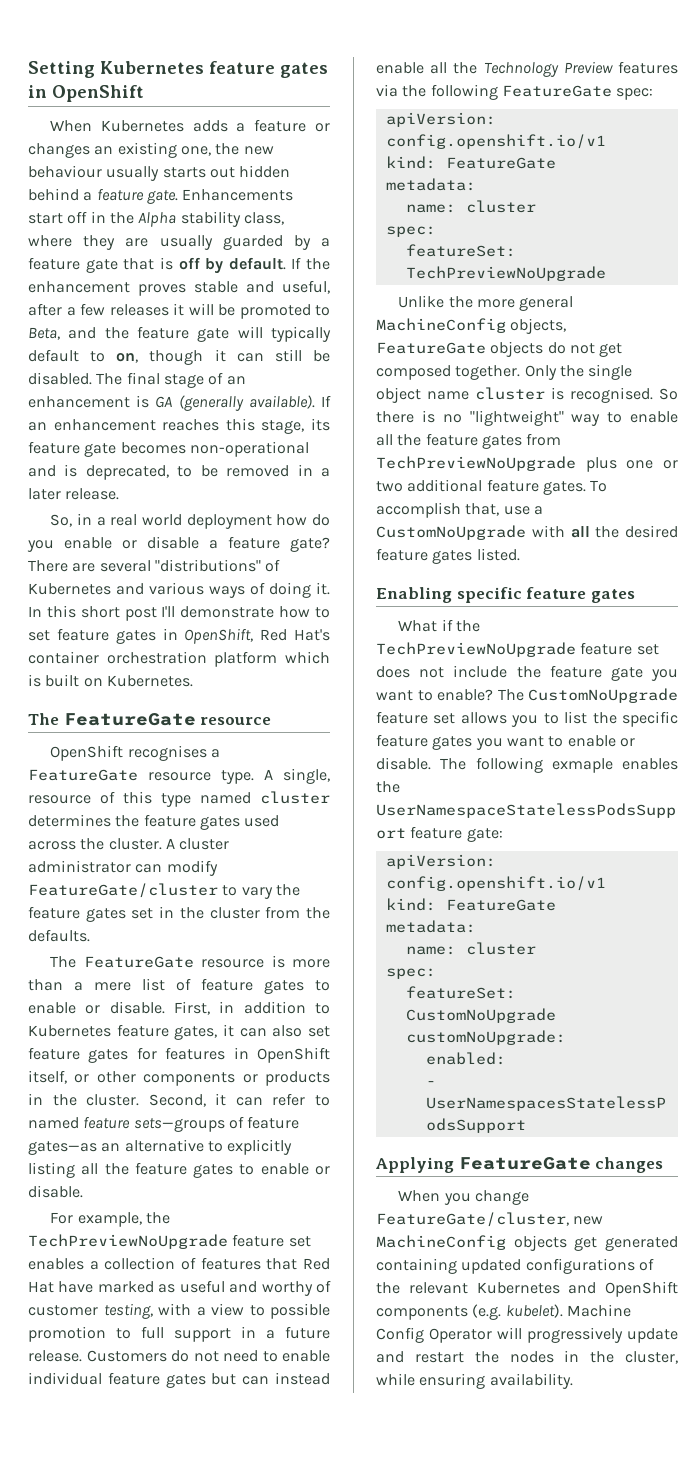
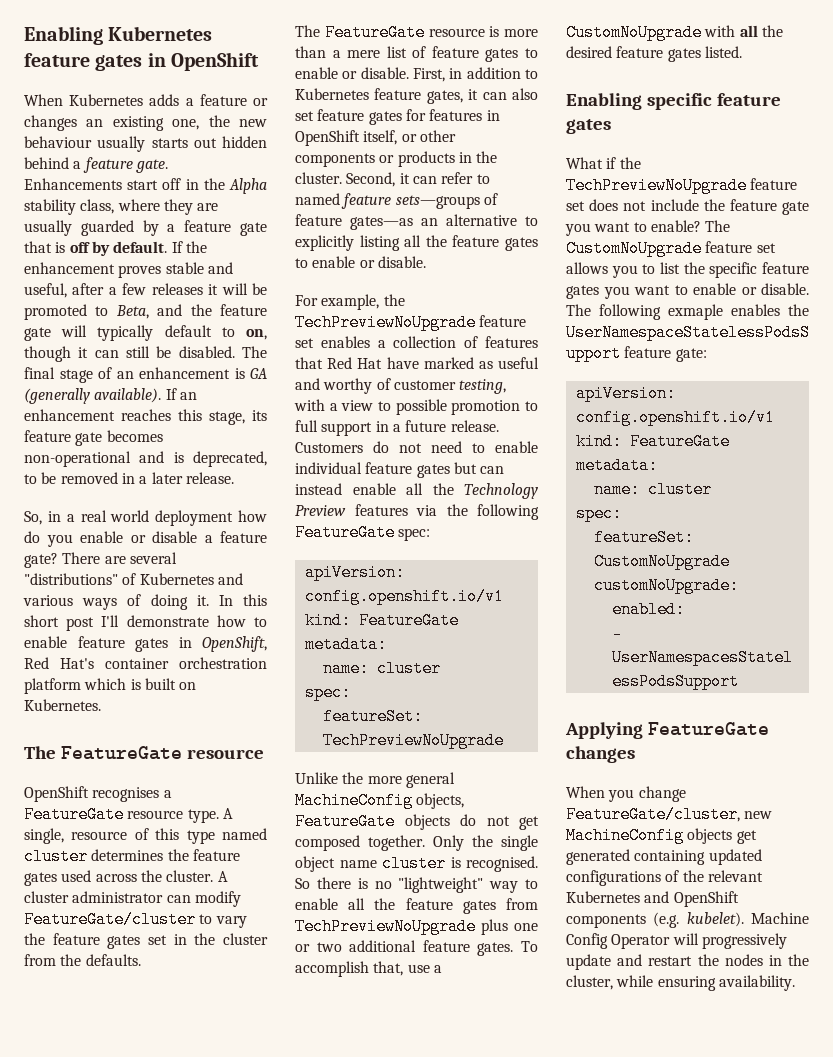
[28,61,95,78] Setting -> [24,26,103,45] Enabling
[28,630,50,641] set -> [24,636,67,648] enable

